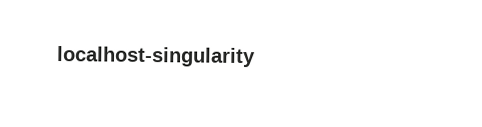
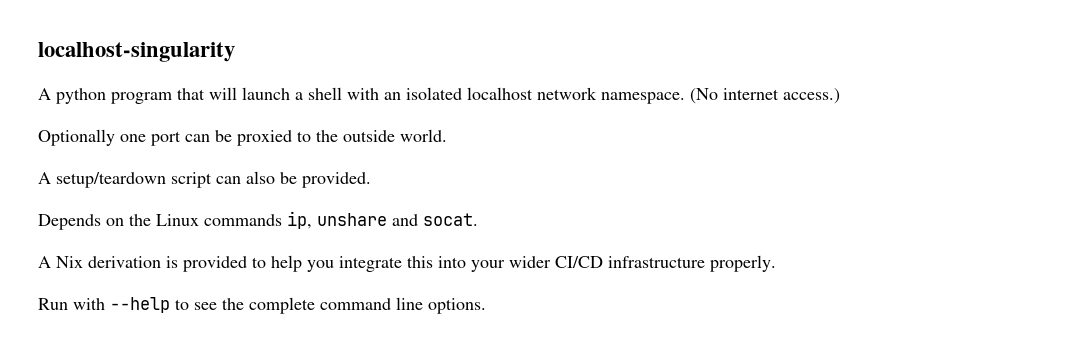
(256, 57) none -> [38,87,840,104] [38,129,447,146] [38,171,371,188] [38,211,478,230] [38,255,776,272] [38,297,486,314] // A python program that will launch a shell with an isolated localhost network namespace. (No internet access.) // Optionally one port can be proxied to the outside world. // A setup/teardown script can also be provided. // Depends on the Linux commands ip, unshare and socat. // A Nix derivation is provided to help you integrate this into your wider CI/CD infrastructure properly. // Run with --help to see the complete command line options.

